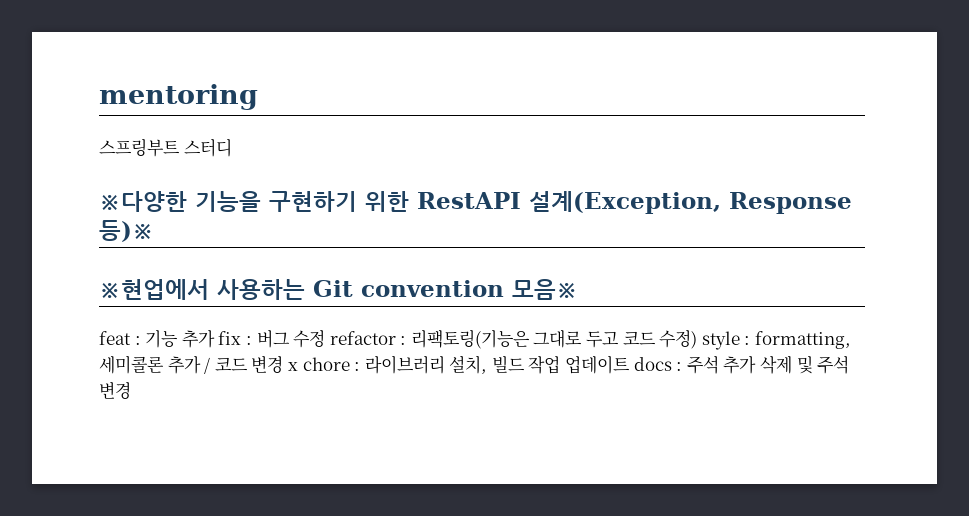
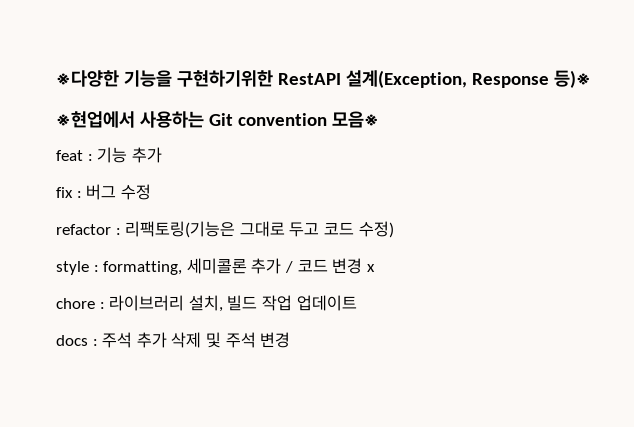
[99,84,258,110] [99,138,232,157] [99,191,409,212] mentoring // 스프링부트 스터디 // ※다양한 기능을 구현하기 위한 -> [56,70,273,87] ※다양한 기능을 구현하기위한
(215, 339) none -> (162, 155) //
(326, 339) none -> (151, 192) //
(698, 339) none -> (394, 229) //
(298, 366) none -> (375, 268) //
(631, 364) none -> (357, 303) //

